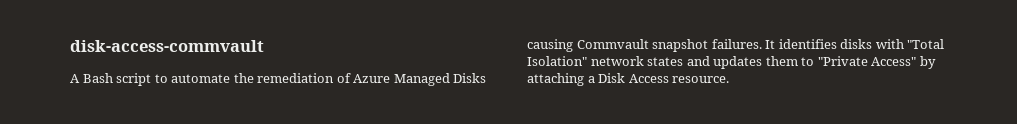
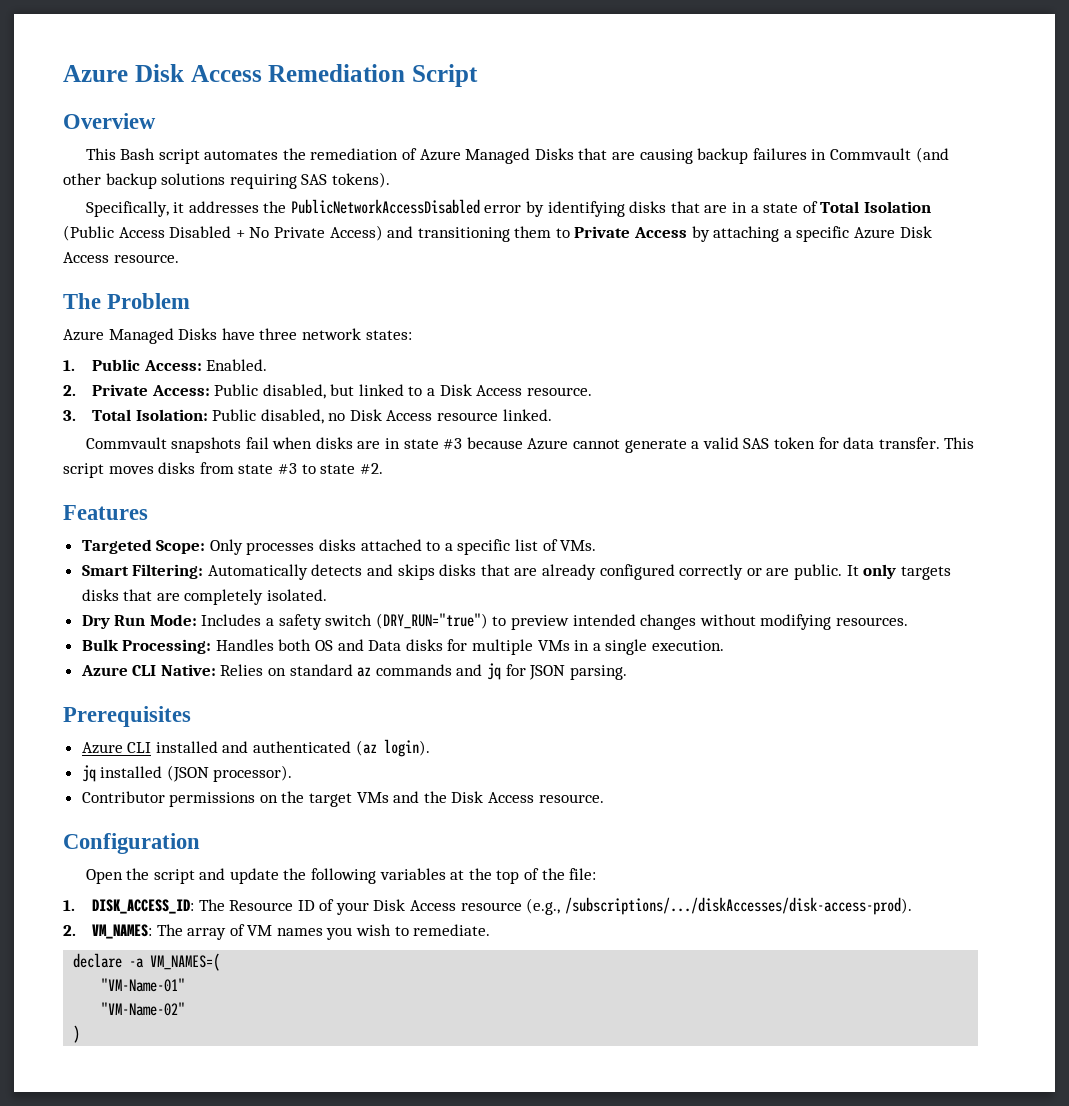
[70,40,264,52] [70,73,231,86] disk-access-commvault // A Bash script to automate -> [63,64,478,87] [63,113,156,129] [85,148,279,164] Azure Disk Access Remediation Script // Overview // This Bash script automates
[527,39,945,52] [527,56,936,69] [527,73,730,86] causing Commvault snapshot failures. It identifies disks with "Total Isolation" network states and updates them to "Private Access" by attaching a Disk Access resource. -> [578,147,949,164] [63,172,390,189] [85,199,931,217] [63,225,932,242] [63,252,179,263] [63,293,191,309] [63,328,412,344] [63,359,268,371] [63,384,592,399] [63,409,552,424] [85,437,975,453] [63,462,383,478] [63,505,148,520] [81,539,597,555] [81,564,951,580] [81,589,328,605] [81,613,908,630] [81,639,724,655] [80,663,627,680] [63,706,191,727] [81,739,430,757] [81,765,293,782] [81,791,604,807] [63,833,200,854] [85,868,597,884] [63,897,912,915] [63,924,491,940] [73,953,221,971] [101,978,186,992] [101,1002,186,1016] [73,1025,81,1043] that are causing backup failures in Commvault (and other backup solutions requiring SAS tokens). // Specifically, it addresses the PublicNetworkAccessDisabled error by identifying disks that are in a state of Total Isolation (Public Access Disabled + No Private Access) and transitioning them to Private Access by attaching a specific Azure Disk Access resource. // The Problem // Azure Managed Disks have three network states: // 1. Public Access: Enabled. // 2. Private Access: Public disabled, but linked to a Disk Access resource. // 3. Total Isolation: Public disabled, no Disk Access resource linked. // Commvault snapshots fail when disks are in state #3 because Azure cannot generate a valid SAS token for data transfer. This script moves disks from state #3 to state #2. // Features // Targeted Scope: Only processes disks attached to a specific list of VMs. // Smart Filtering: Automatically detects and skips disks that are already configured correctly or are public. It only targets disks that are completely isolated. // Dry Run Mode: Includes a safety switch (DRY_RUN="true") to preview intended changes without modifying resources. // Bulk Processing: Handles both OS and Data disks for multiple VMs in a single execution. // Azure CLI Native: Relies on standard az commands and jq for JSON parsing. // Prerequisites // Azure CLI installed and authenticated (az login). // jq installed (JSON processor). // Contributor permissions on the target VMs and the Disk Access resource. // Configuration // Open the script and update the following variables at the top of the file: // 1. DISK_ACCESS_ID: The Resource ID of your Disk Access resource (e.g., /subscriptions/.../diskAccesses/disk-access-prod). // 2. VM_NAMES: The array of VM names you wish to remediate. // declare -a VM_NAMES=( // "VM-Name-01" // "VM-Name-02" // )

